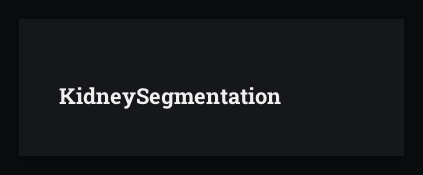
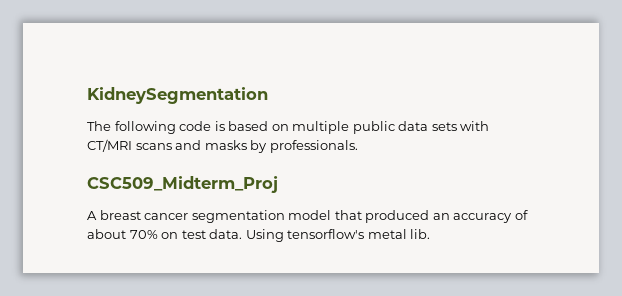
(281, 98) none -> [87,121,490,134] [87,139,358,153] [87,176,278,193] [87,210,528,223] [87,229,431,242] // The following code is based on multiple public data sets with CT/MRI scans and masks by professionals. // CSC509_Midterm_Proj // A breast cancer segmentation model that produced an accuracy of about 70% on test data. Using tensorflow's metal lib.

